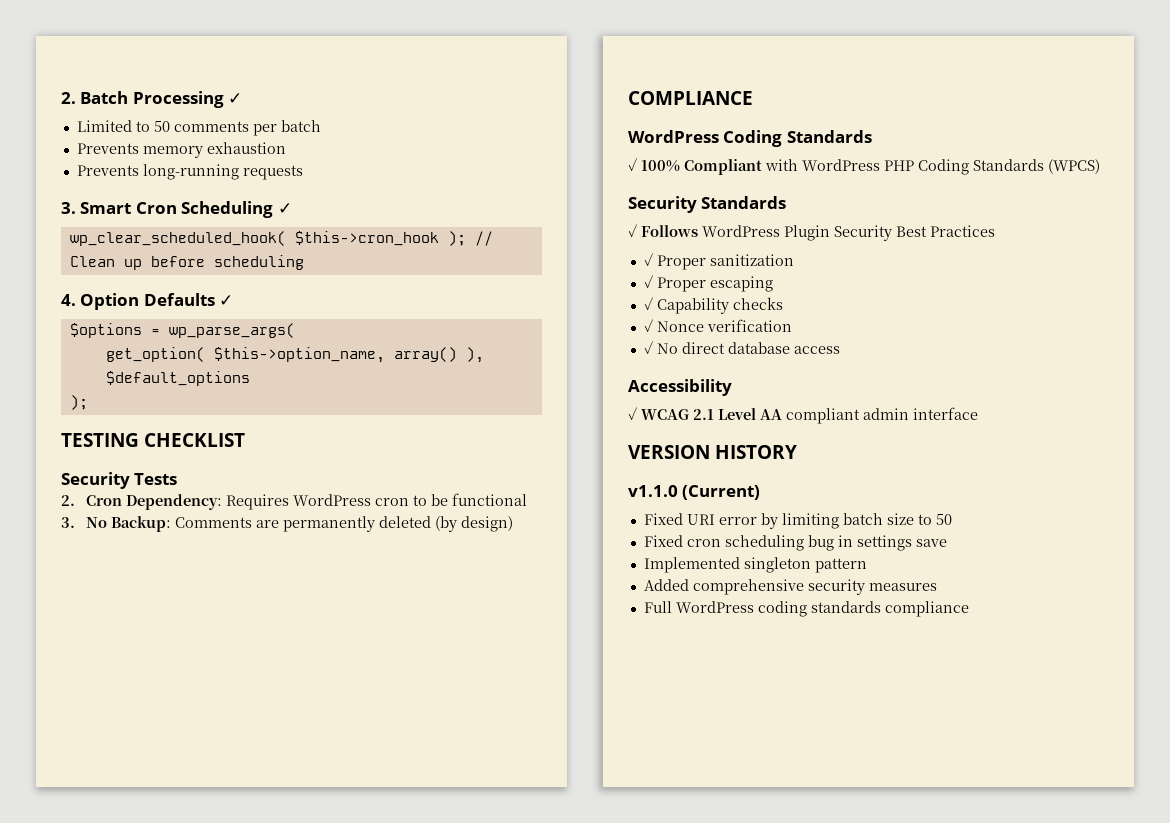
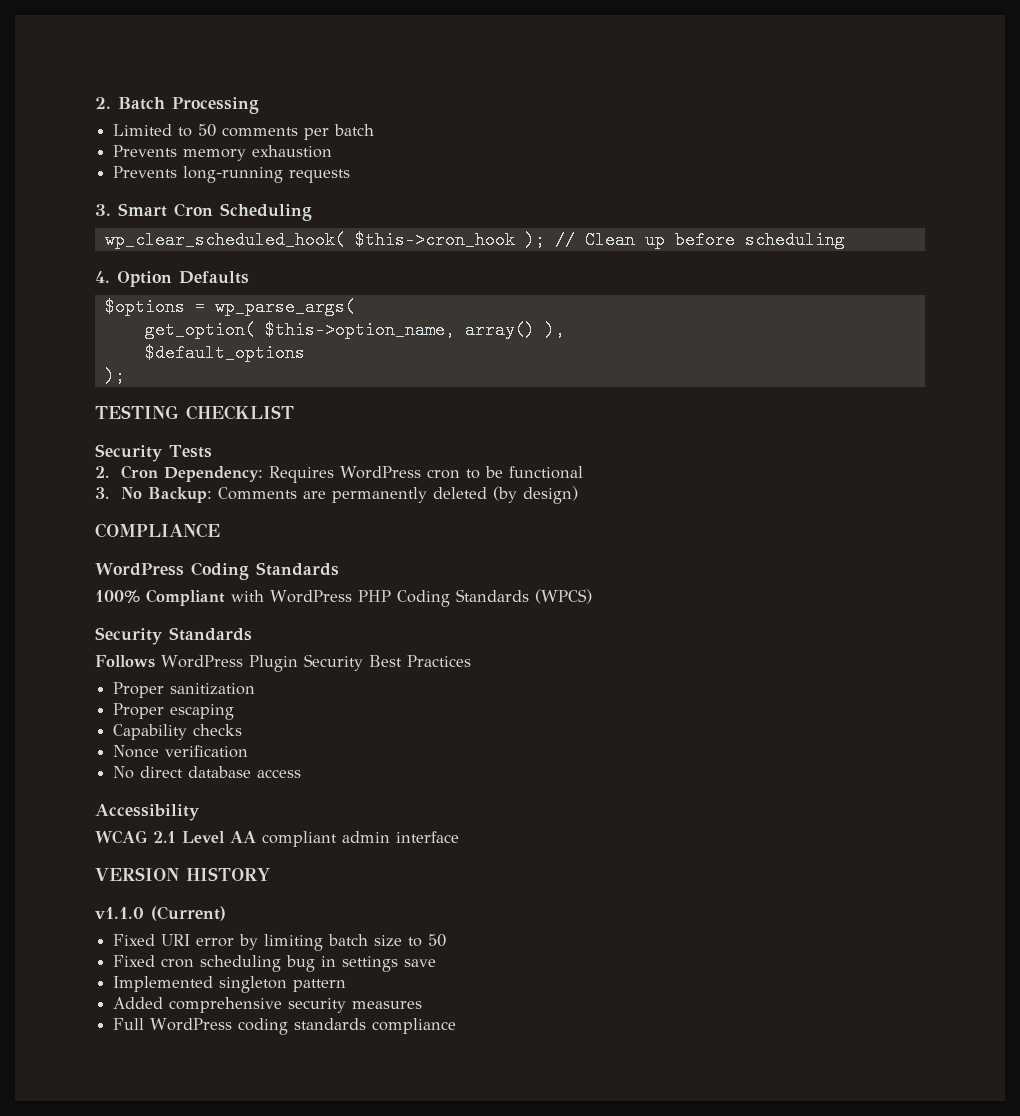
[228,93,243,104] ✓ -> (259, 105) none
[277,203,292,214] ✓ -> (312, 212) none
[219,295,234,306] ✓ -> (249, 277) none
[628,158,637,171] ✓ -> (339, 569) none
[628,224,637,237] ✓ -> (252, 634) none
[643,253,653,266] ✓ -> (471, 661) none
[643,275,653,288] ✓ -> (256, 689) none
[643,297,653,310] ✓ -> (235, 712) none
[643,319,653,332] ✓ -> (243, 730) none
[643,341,653,354] ✓ -> (249, 751) none
[628,407,637,420] ✓ -> (199, 812) none

